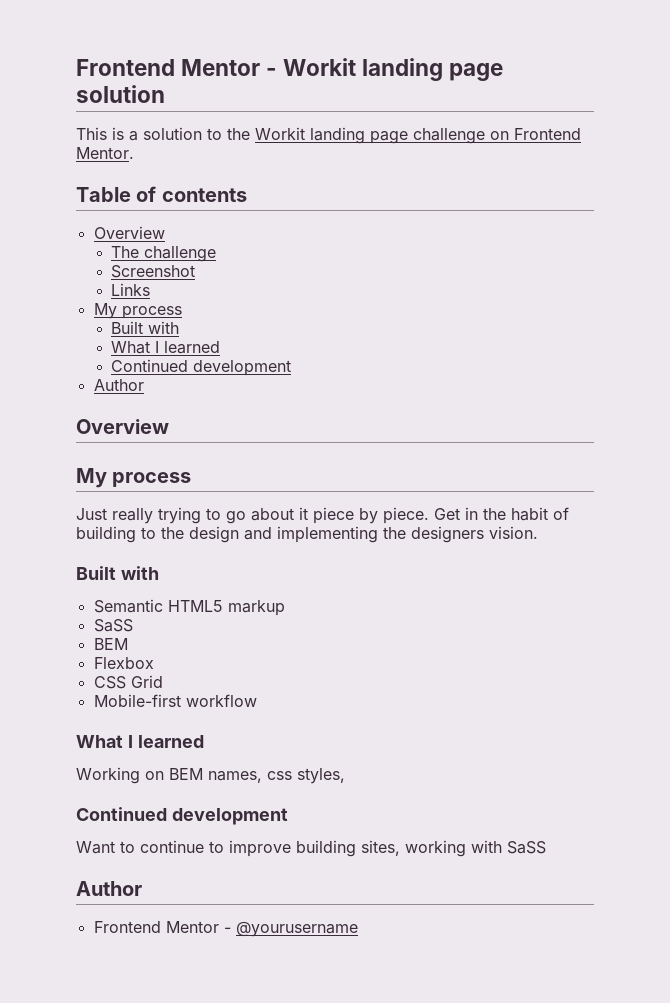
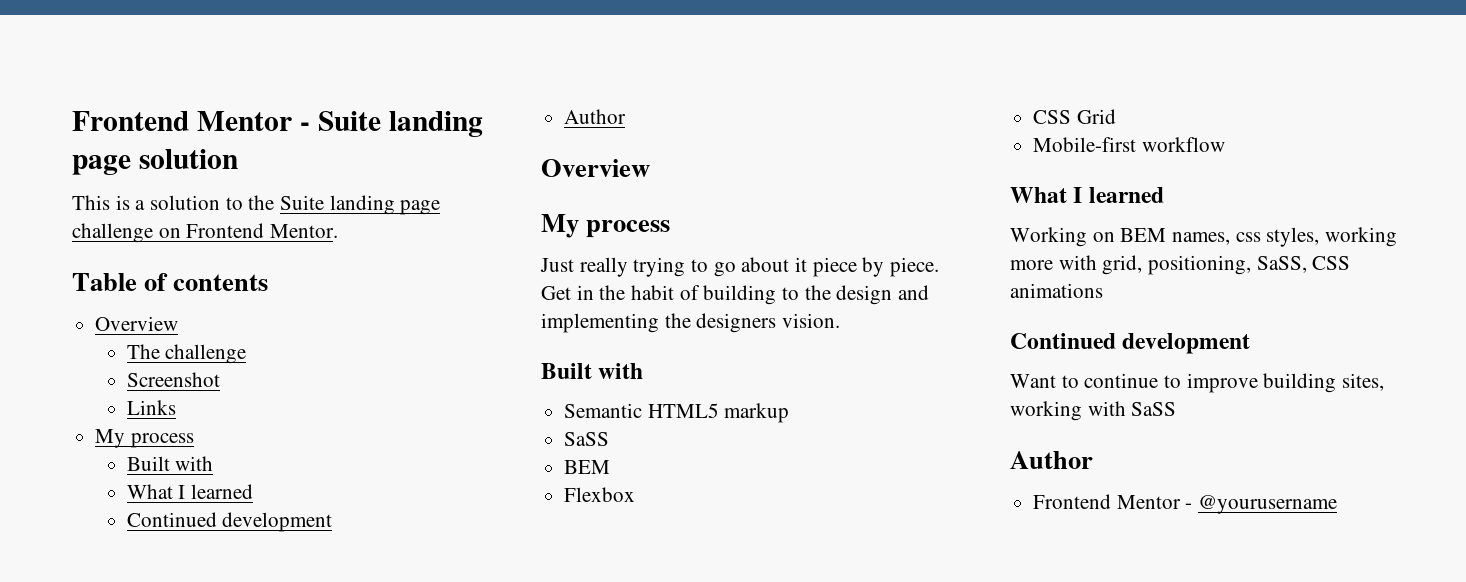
[76,58,357,76] Frontend Mentor - Workit -> [72,111,381,131] Frontend Mentor - Suite
[255,127,305,140] Workit -> [280,195,325,210] Suite
(345, 776) none -> [1325,227,1398,247] [1010,255,1351,275] [1010,283,1103,298] working more with grid, positioning, SaSS, CSS animations

